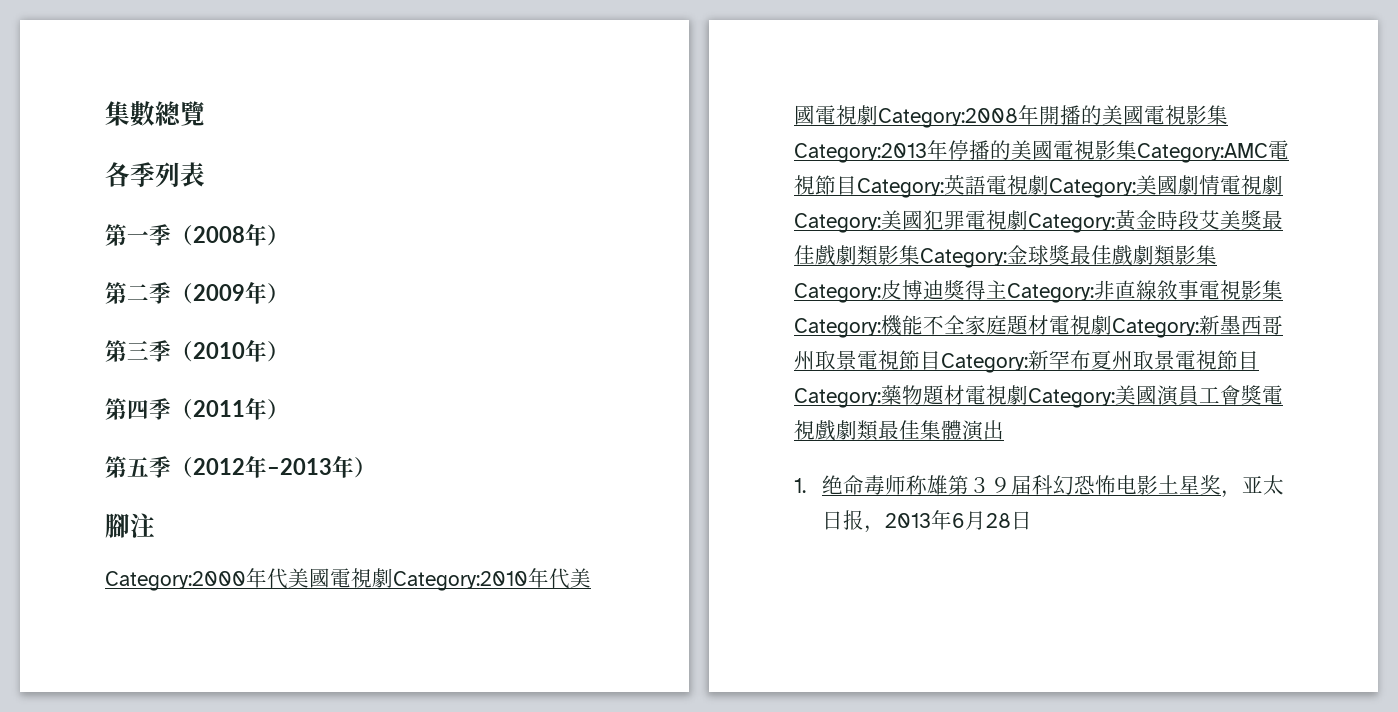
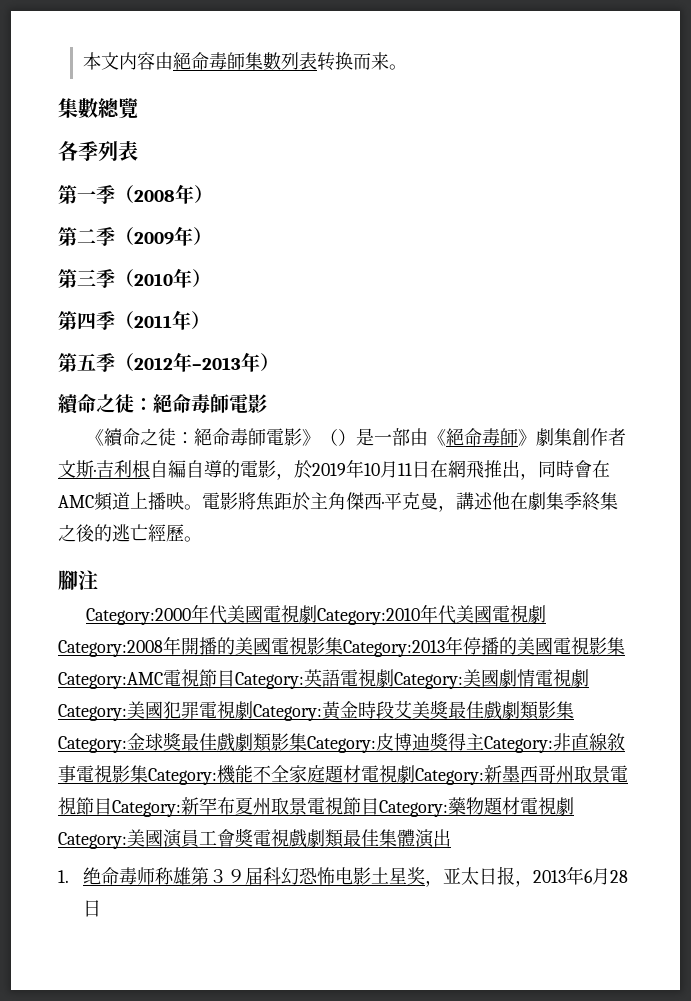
(105, 113) none -> [82,52,407,71] 本文内容由絕命毒師集數列表转换而来。 //
(376, 467) none -> [58,394,267,414] [85,428,626,447] [58,459,610,480] [58,492,618,512] [58,524,202,542] // 續命之徒：絕命毒師電影 // 《續命之徒：絕命毒師電影》（）是一部由《絕命毒師》劇集創作者文斯·吉利根自編自導的電影，於2019年10月11日在網飛推出，同時會在AMC頻道上播映。電影將焦距於主角傑西·平克曼，講述他在劇集季終集之後的逃亡經歷。

